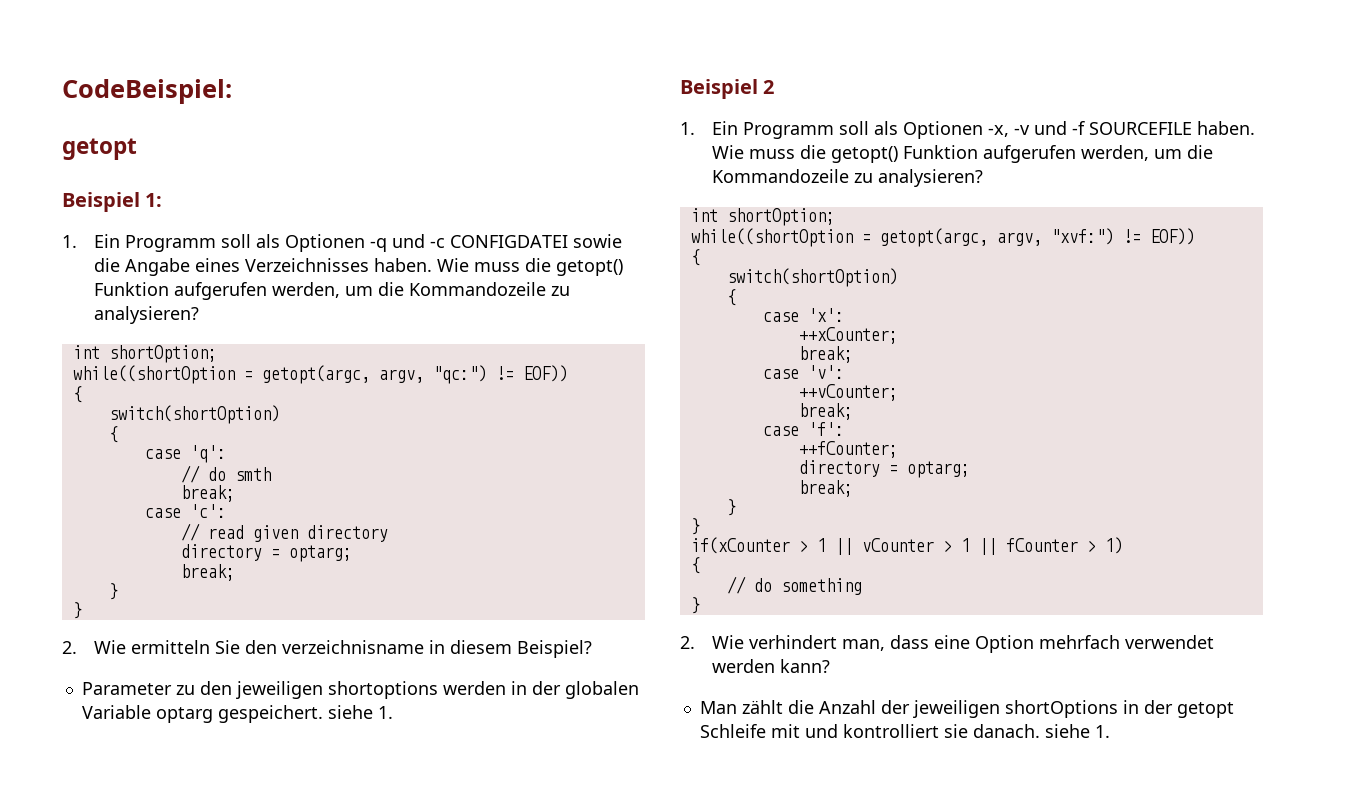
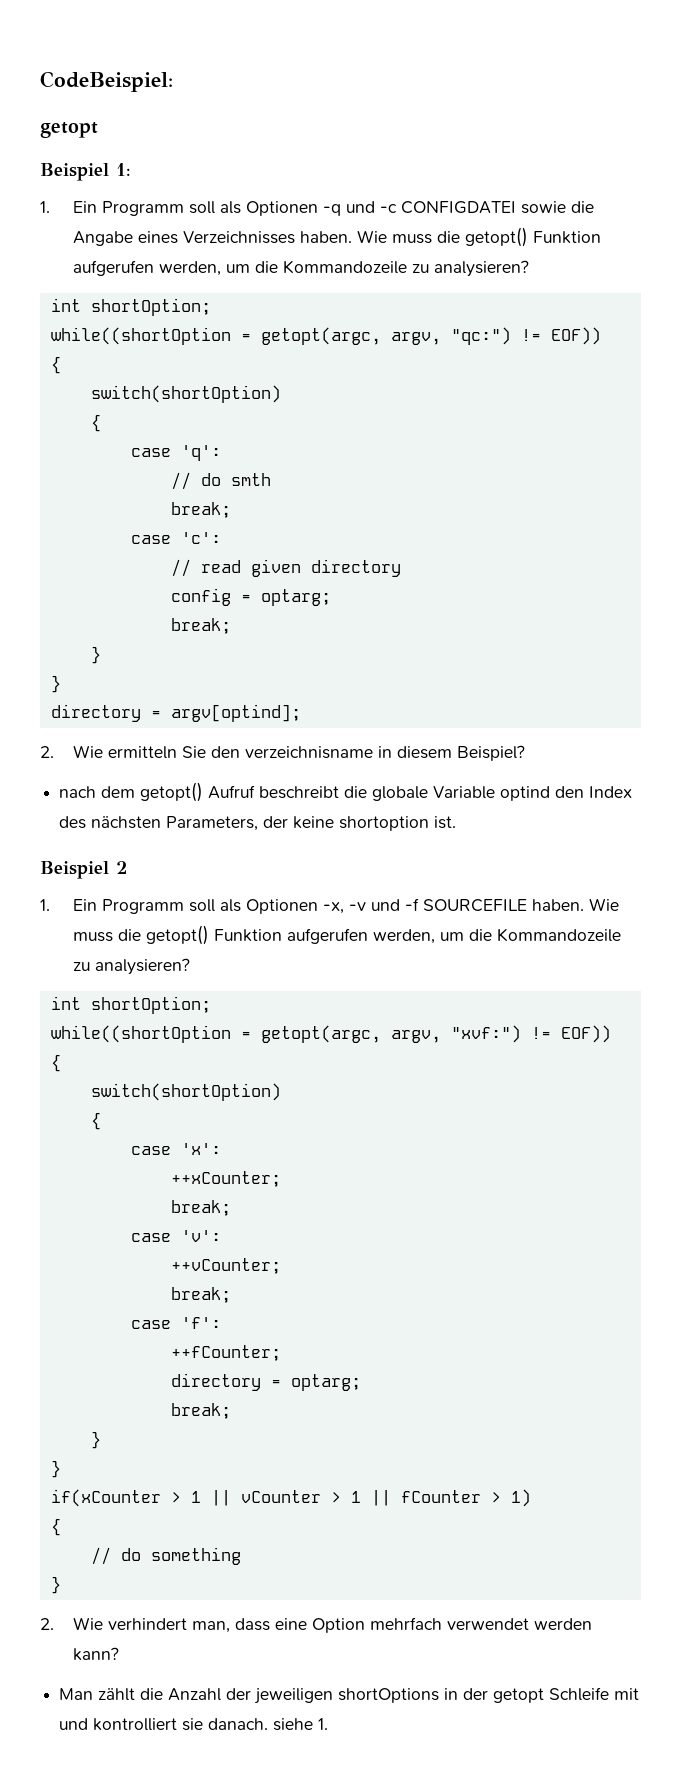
[180,544,352,562] [180,564,235,581] [108,583,118,600] [72,602,82,619] directory = optarg; // break; // } // } -> [170,588,331,606] [170,618,231,634] [90,646,101,664] [50,675,61,693] [50,704,301,722] config = optarg; // break; // } // } // directory = argv[optind];
[81,681,639,699] [81,705,393,723] Parameter zu den jeweiligen shortoptions werden in der globalen Variable optarg gespeichert. siehe 1. -> [59,782,633,802] [59,816,457,831] nach dem getopt() Aufruf beschreibt die globale Variable optind den Index des nächsten Parameters, der keine shortoption ist.

